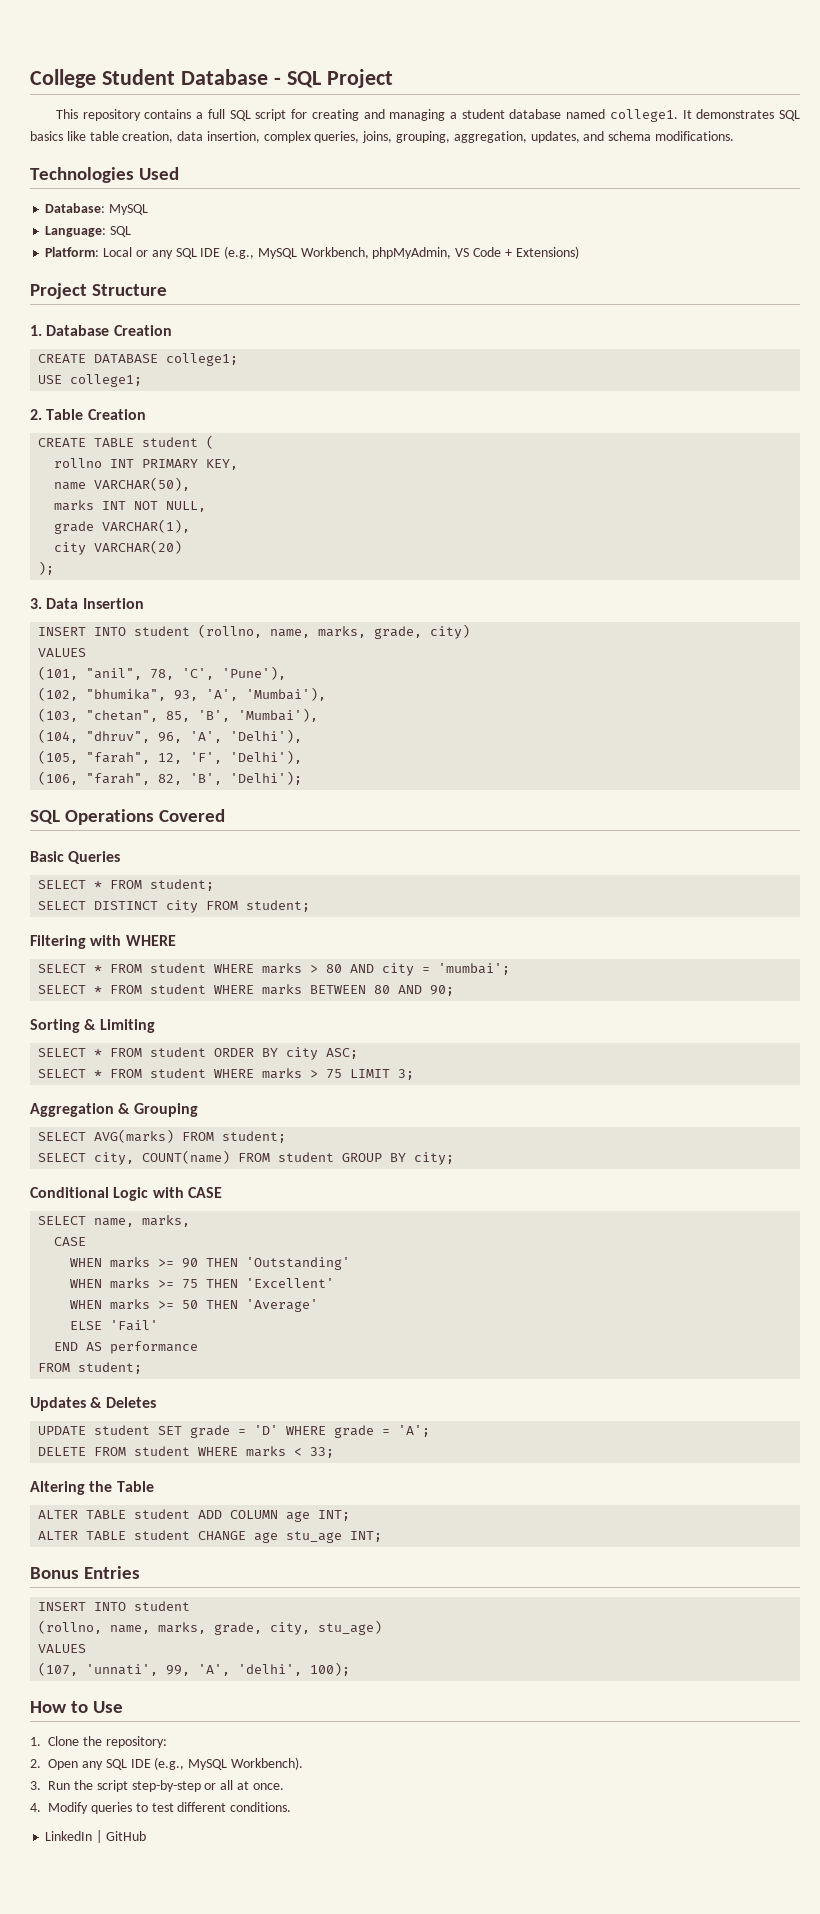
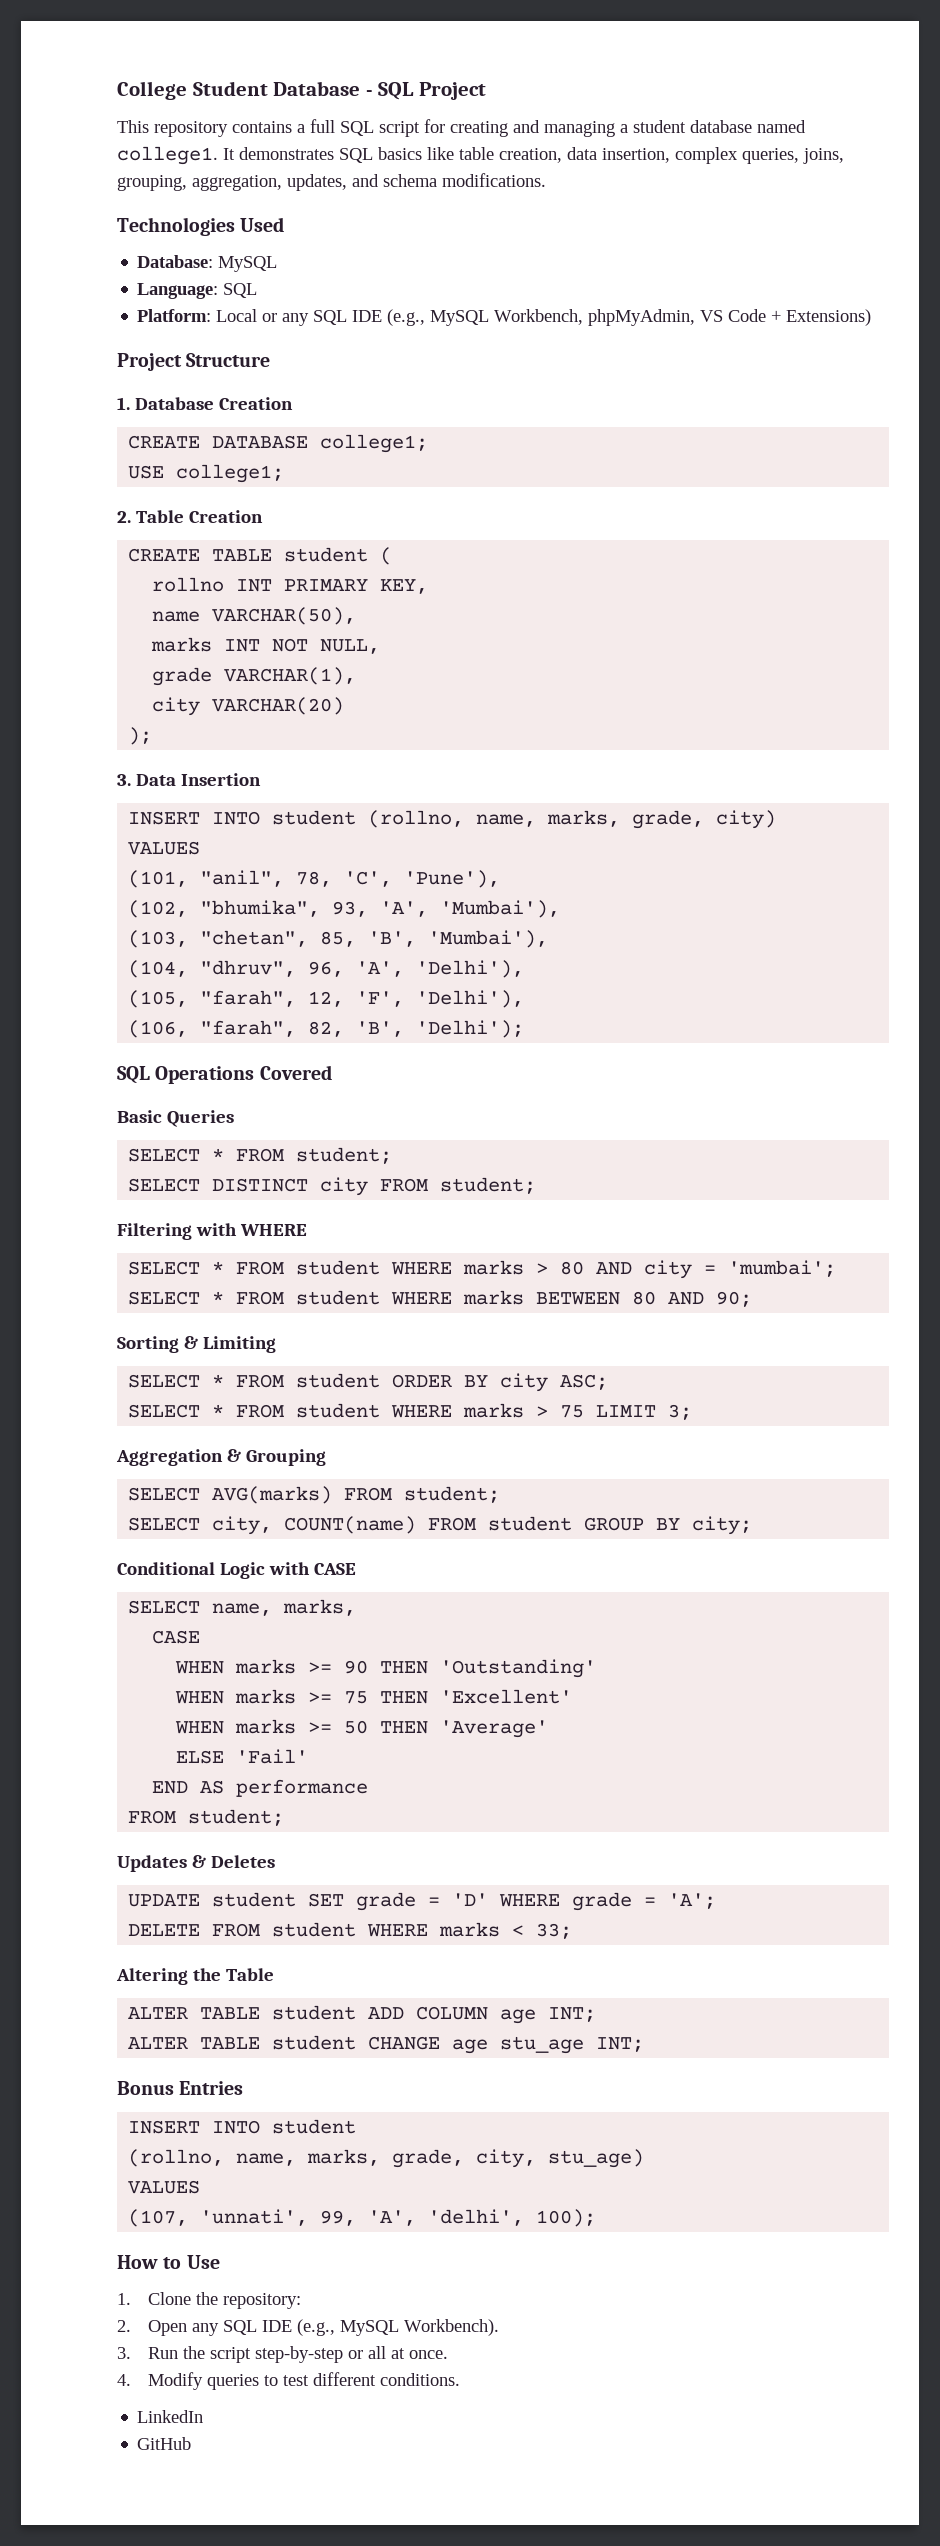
[96,1830,103,1843] | -> (204, 2416) //

